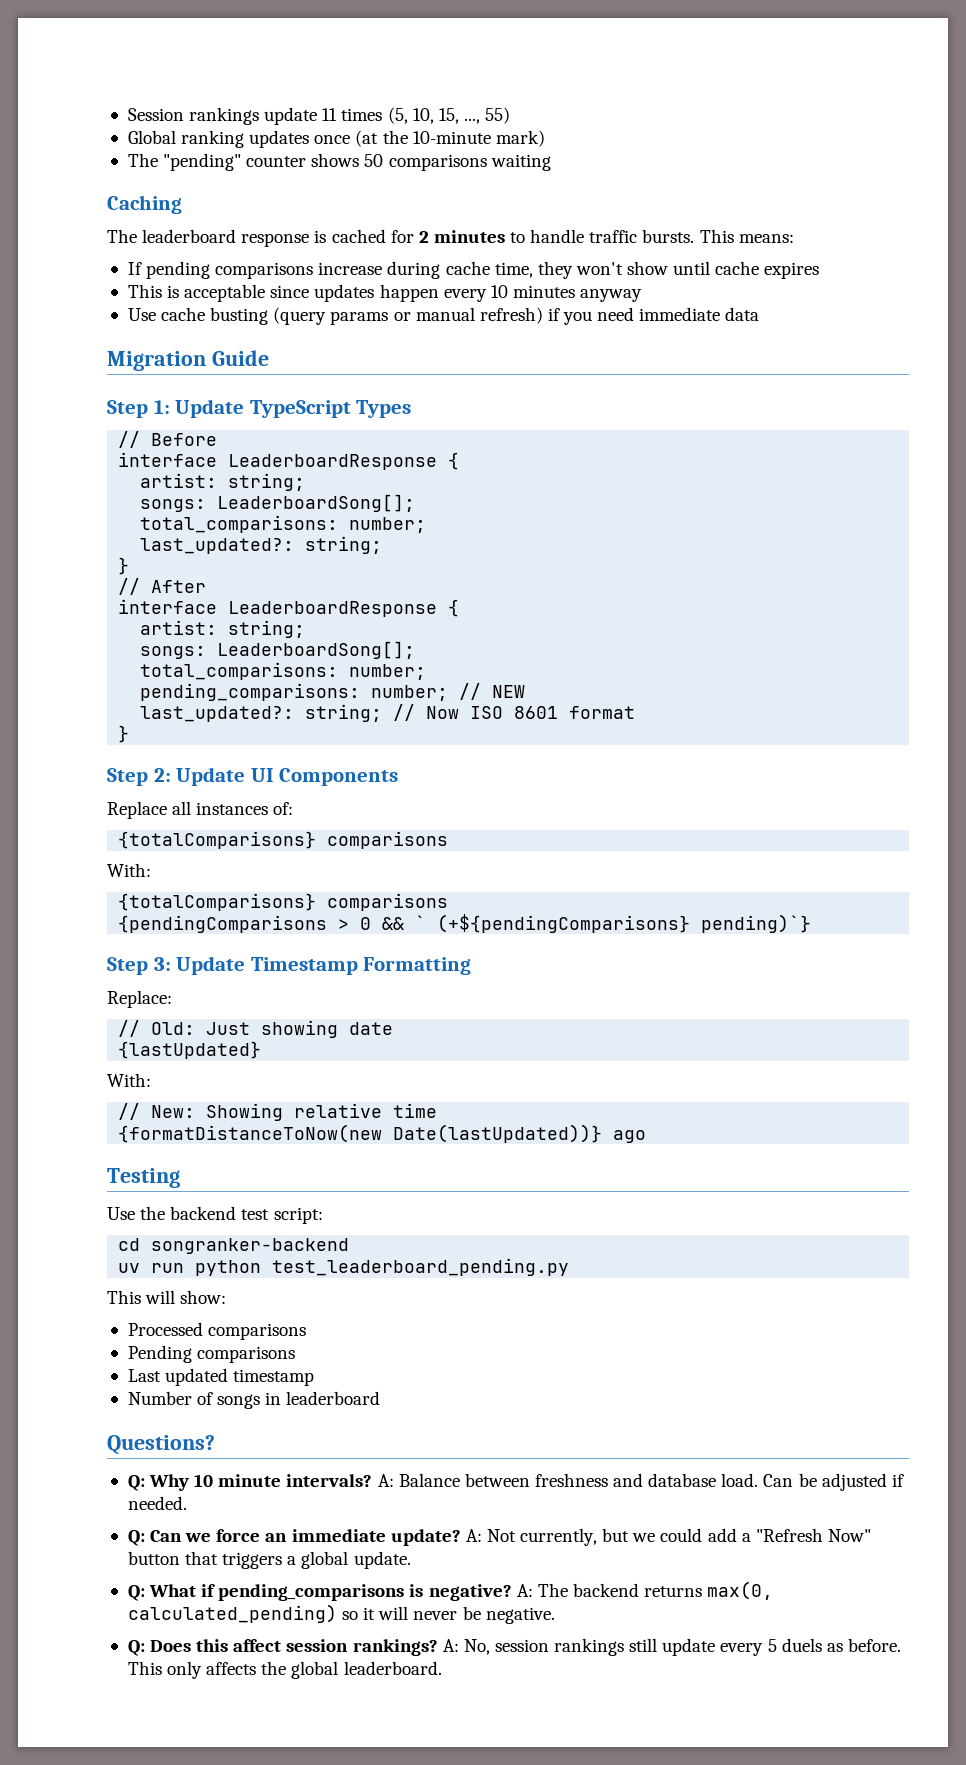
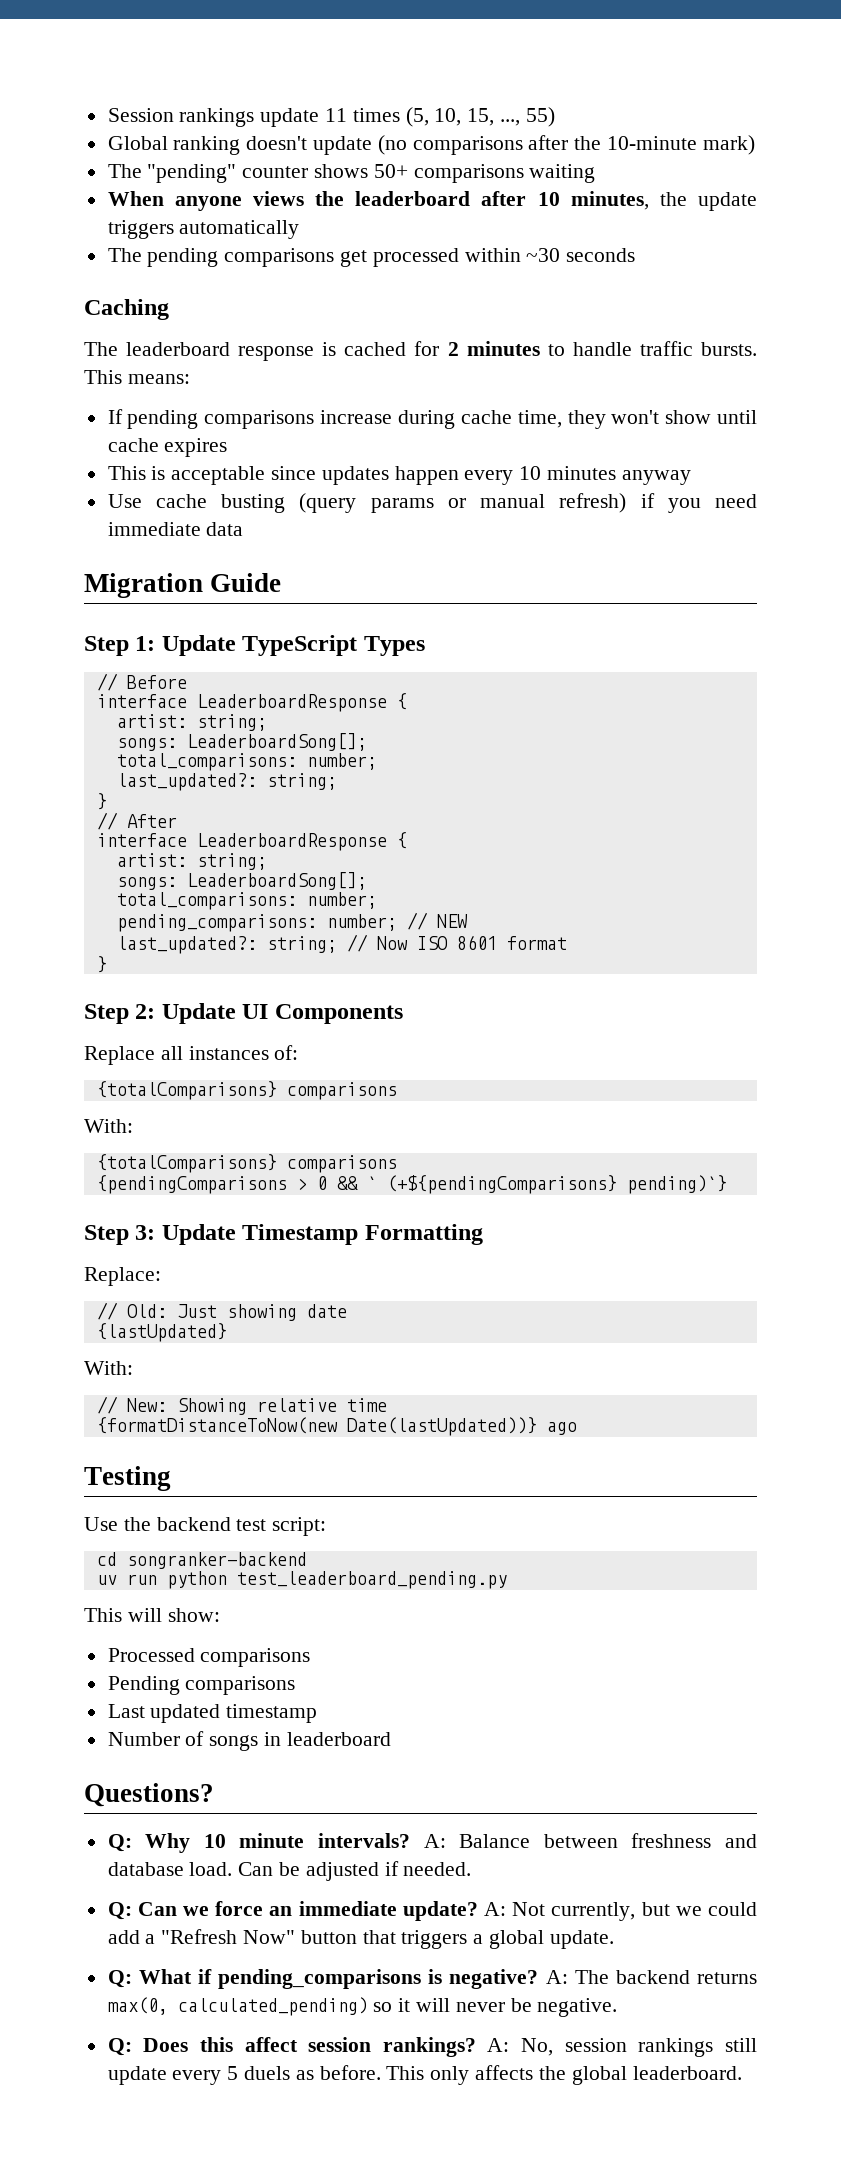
[249,130,379,148] updates once (at -> [246,135,569,155] doesn't update (no comparisons after
[364,154,384,167] 50 -> [373,164,408,178] 50+
(551, 162) none -> [107,191,757,211] [107,220,300,239] [107,248,636,267] // When anyone views the leaderboard after 10 minutes, the update triggers automatically // The pending comparisons get processed within ~30 seconds

